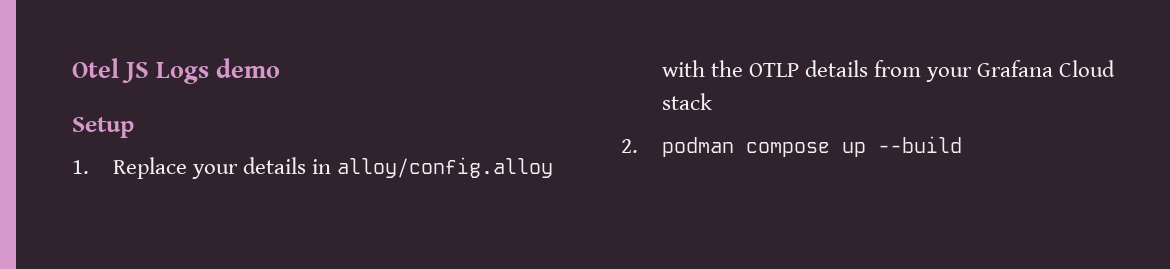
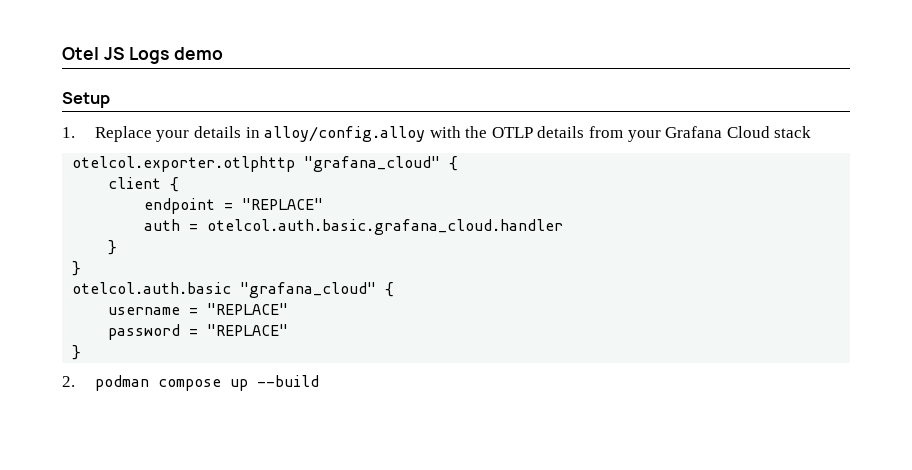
(712, 101) none -> [72,156,459,172] [108,177,180,192] [144,198,324,214] [144,219,564,235] [108,240,118,255] [72,261,82,276] [72,282,395,298] [108,303,289,315] [108,324,289,340] [72,345,82,360] // otelcol.exporter.otlphttp "grafana_cloud" { // client { // endpoint = "REPLACE" // auth = otelcol.auth.basic.grafana_cloud.handler // } // } // otelcol.auth.basic "grafana_cloud" { // username = "REPLACE" // password = "REPLACE" // }

